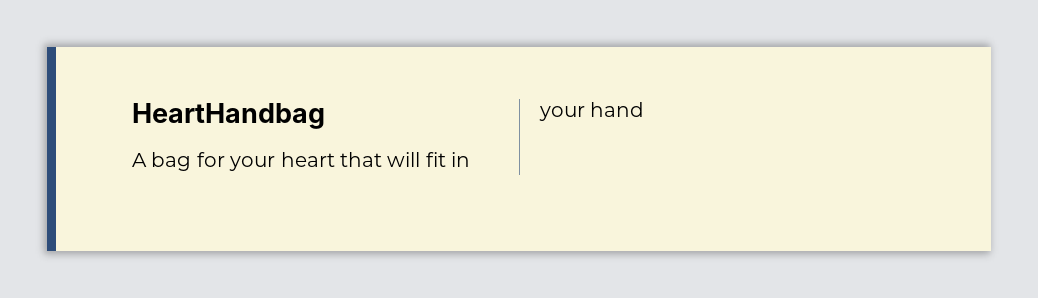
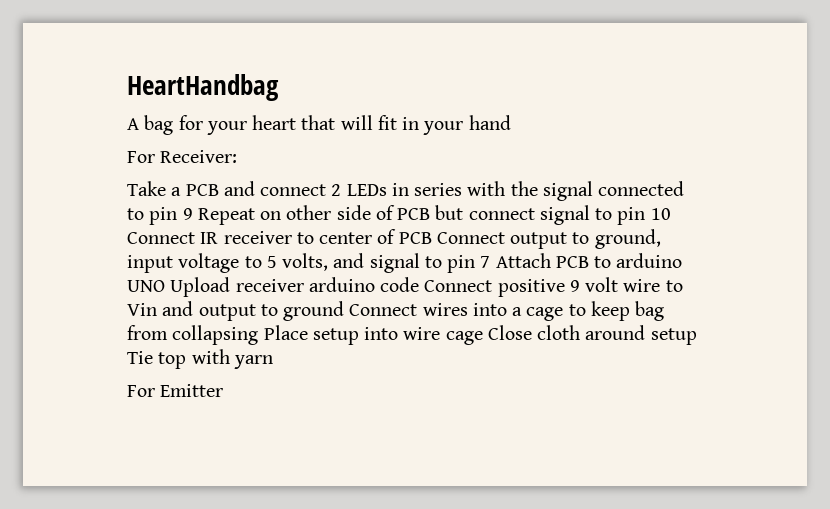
(645, 109) none -> [127,150,238,163] [127,181,685,201] [127,205,671,225] [127,229,661,249] [127,253,683,273] [127,277,683,297] [127,301,665,321] [127,325,697,345] [127,349,273,369] [127,384,224,397] // For Receiver: // Take a PCB and connect 2 LEDs in series with the signal connected to pin 9 Repeat on other side of PCB but connect signal to pin 10 Connect IR receiver to center of PCB Connect output to ground, input voltage to 5 volts, and signal to pin 7 Attach PCB to arduino UNO Upload receiver arduino code Connect positive 9 volt wire to Vin and output to ground Connect wires into a cage to keep bag from collapsing Place setup into wire cage Close cloth around setup Tie top with yarn // For Emitter

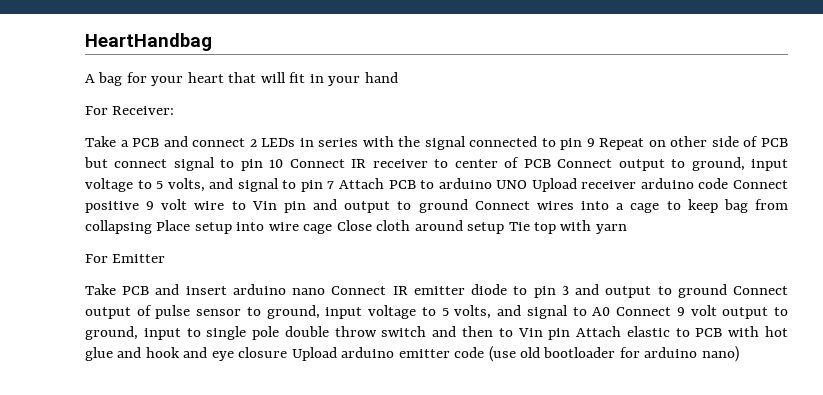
(157, 309) none -> [283,201,306,213] pin
(224, 390) none -> [85,284,789,298] [85,305,788,319] [85,326,789,340] [85,346,739,362] // Take PCB and insert arduino nano Connect IR emitter diode to pin 3 and output to ground Connect output of pulse sensor to ground, input voltage to 5 volts, and signal to A0 Connect 9 volt output to ground, input to single pole double throw switch and then to Vin pin Attach elastic to PCB with hot glue and hook and eye closure Upload arduino emitter code (use old bootloader for arduino nano)

